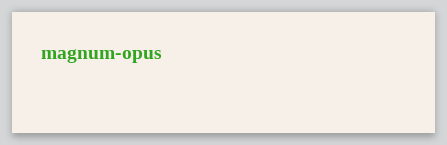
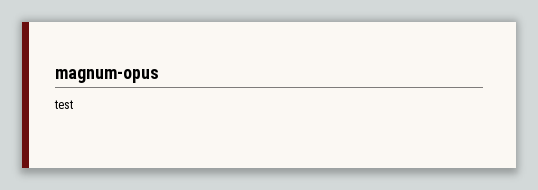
(162, 56) none -> [54,100,73,109] // test

